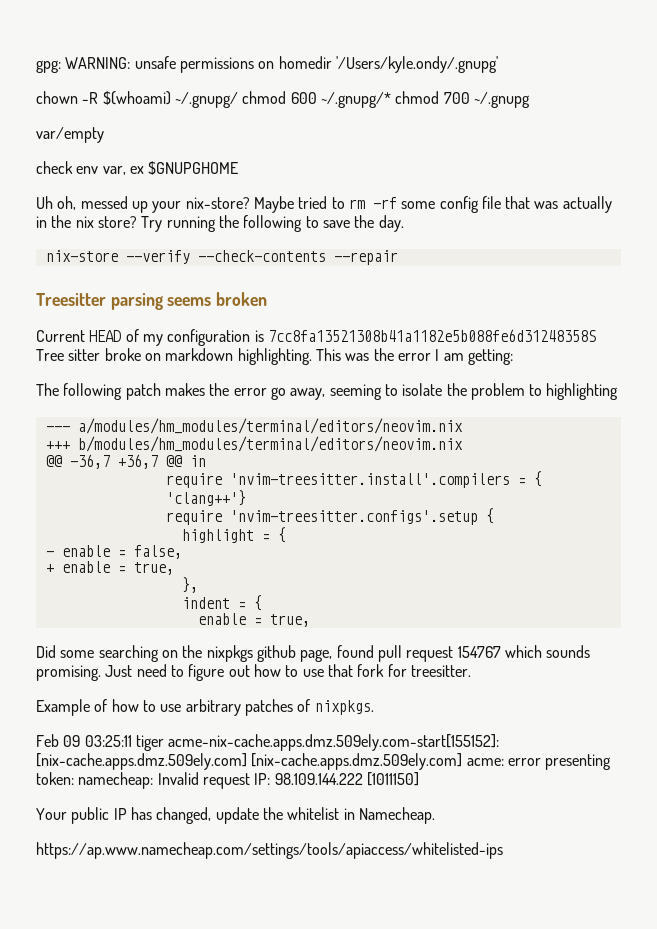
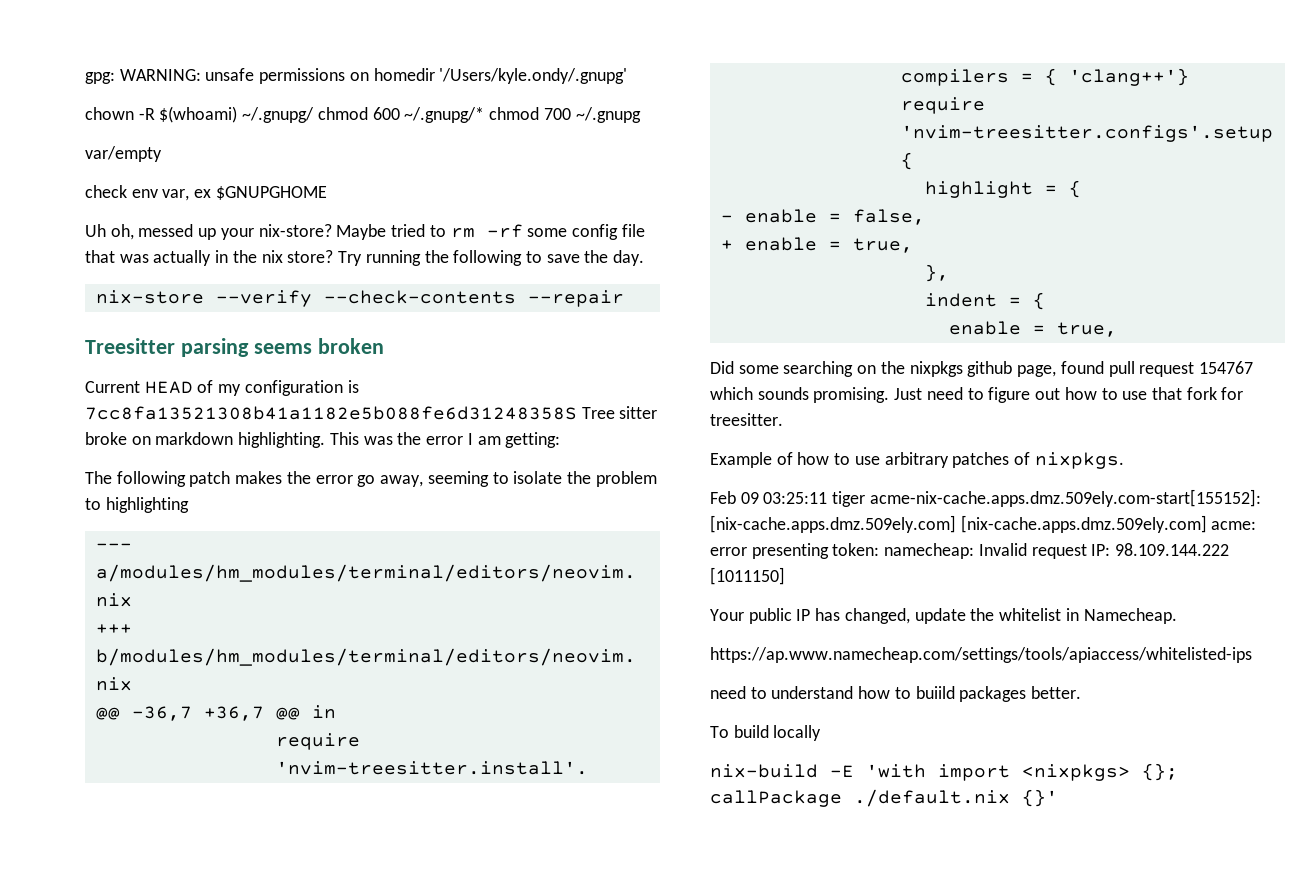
(503, 850) none -> [710,686,1082,702] [710,725,822,741] [710,763,1178,781] [710,789,1058,807] // need to understand how to buiild packages better. // To build locally // nix-build -E 'with import <nixpkgs> {}; callPackage ./default.nix {}'

